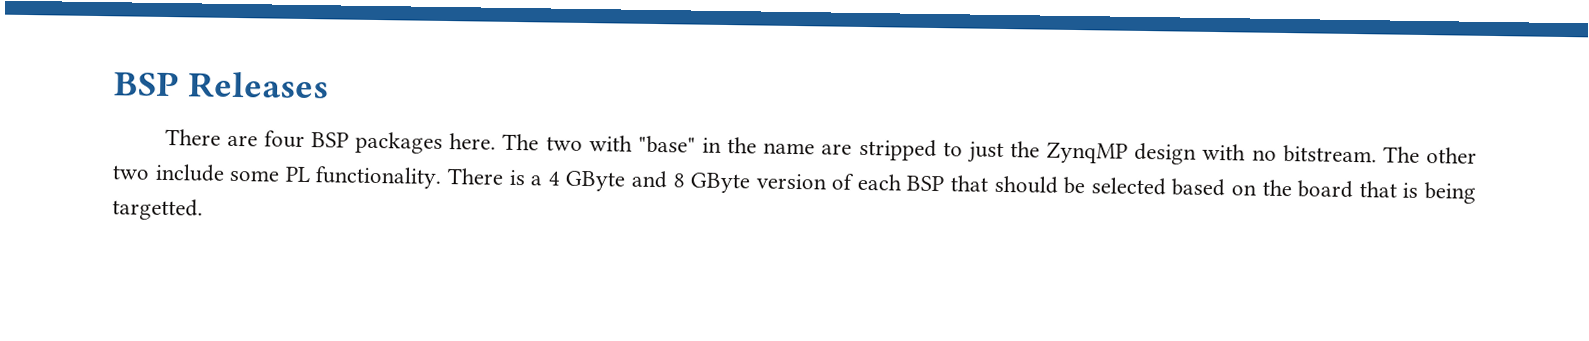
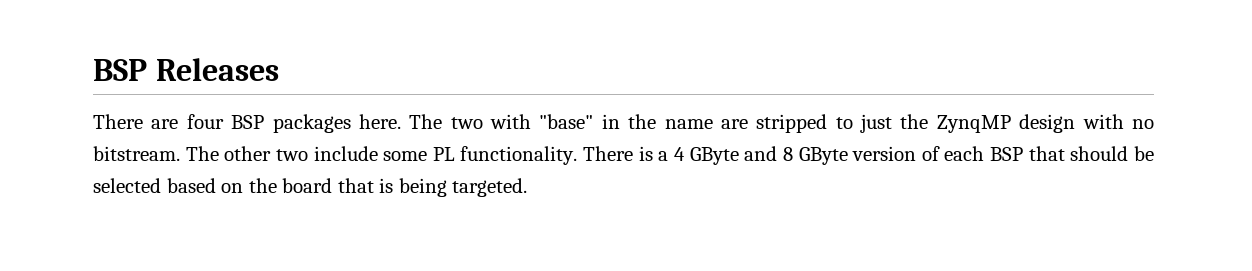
[112,198,203,221] targetted. -> [452,178,528,197] targeted.

